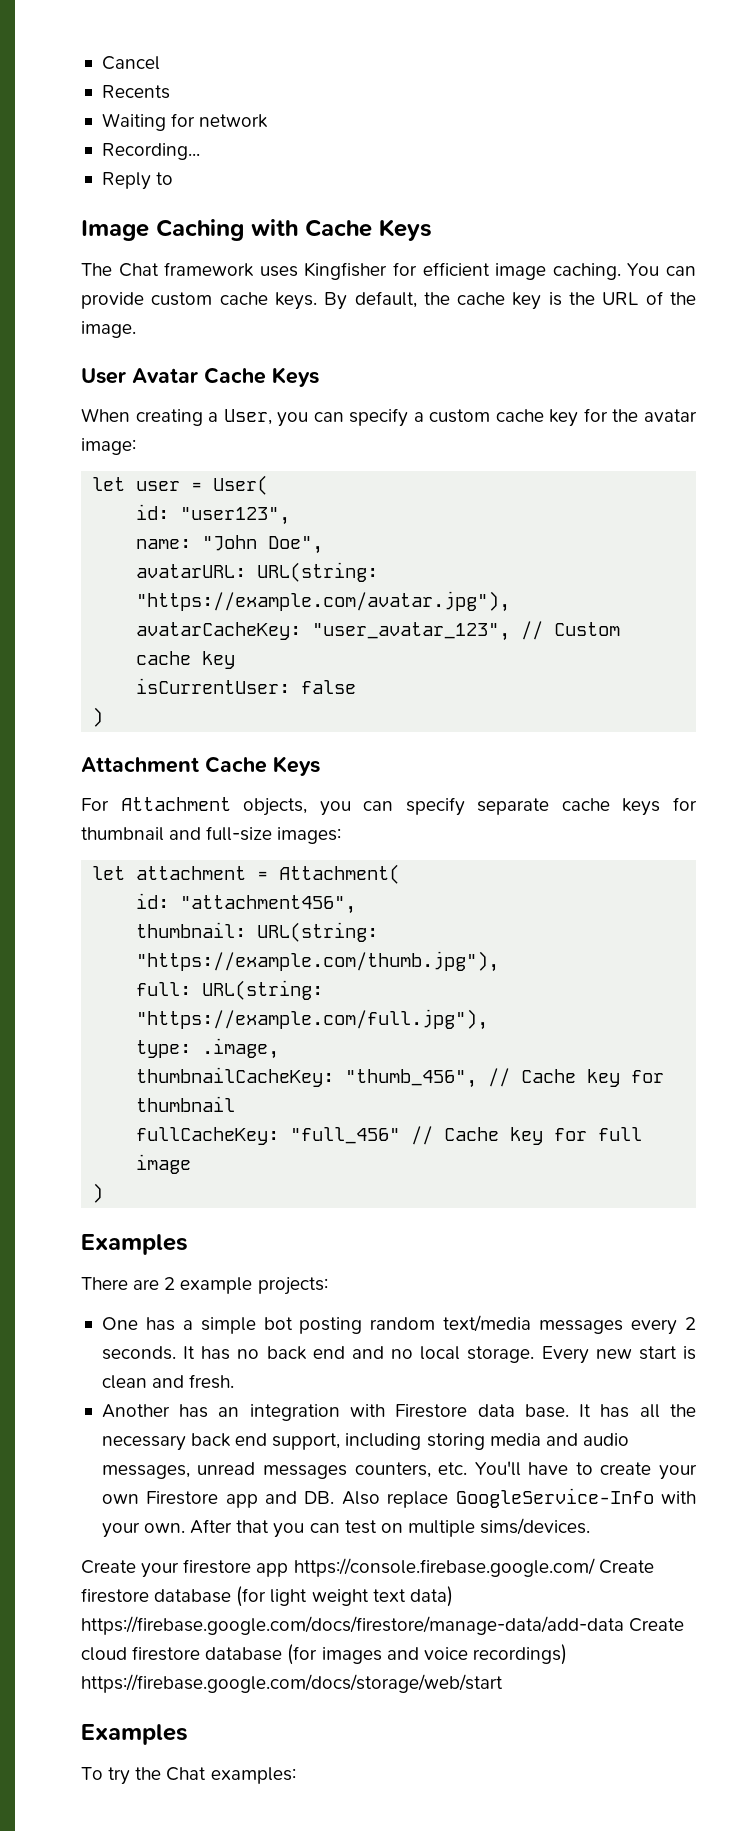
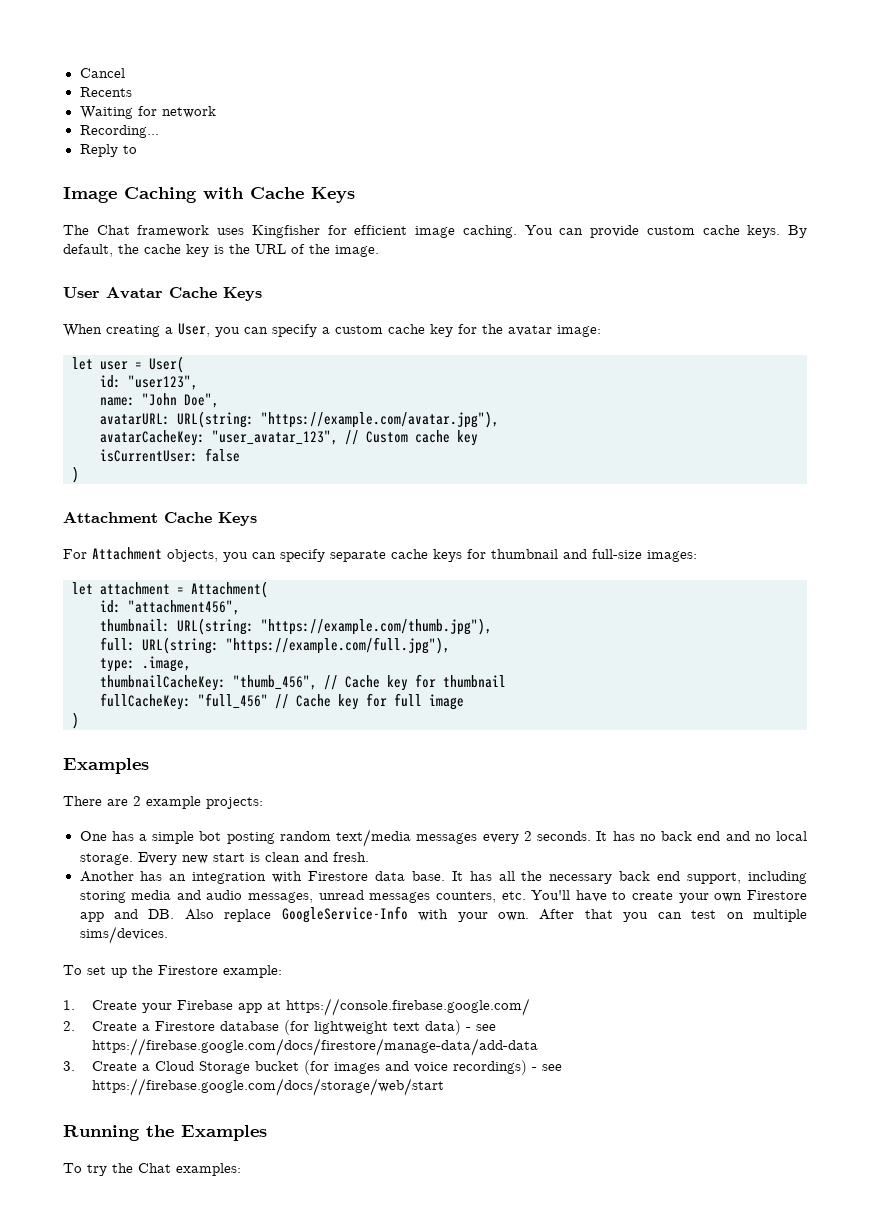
[81,1558,654,1578] [81,1586,453,1607] [81,1616,685,1635] [81,1646,283,1661] Create your firestore app https://console.firebase.google.com/ Create firestore database (for light weight text data) https://firebase.google.com/docs/firestore/manage-data/add-data Create cloud firestore database -> [63,965,282,978] [63,998,531,1016] [63,1020,497,1035] [92,1038,539,1056] [63,1061,300,1074] To set up the Firestore example: // 1. Create your Firebase app at https://console.firebase.google.com/ // 2. Create a Firestore database (for lightweight text data) - see https://firebase.google.com/docs/firestore/manage-data/add-data // 3. Create a Cloud Storage bucket
(567, 1654) none -> [532,1064,563,1071] - see
(503, 1683) none -> [63,1125,174,1141] Running the

